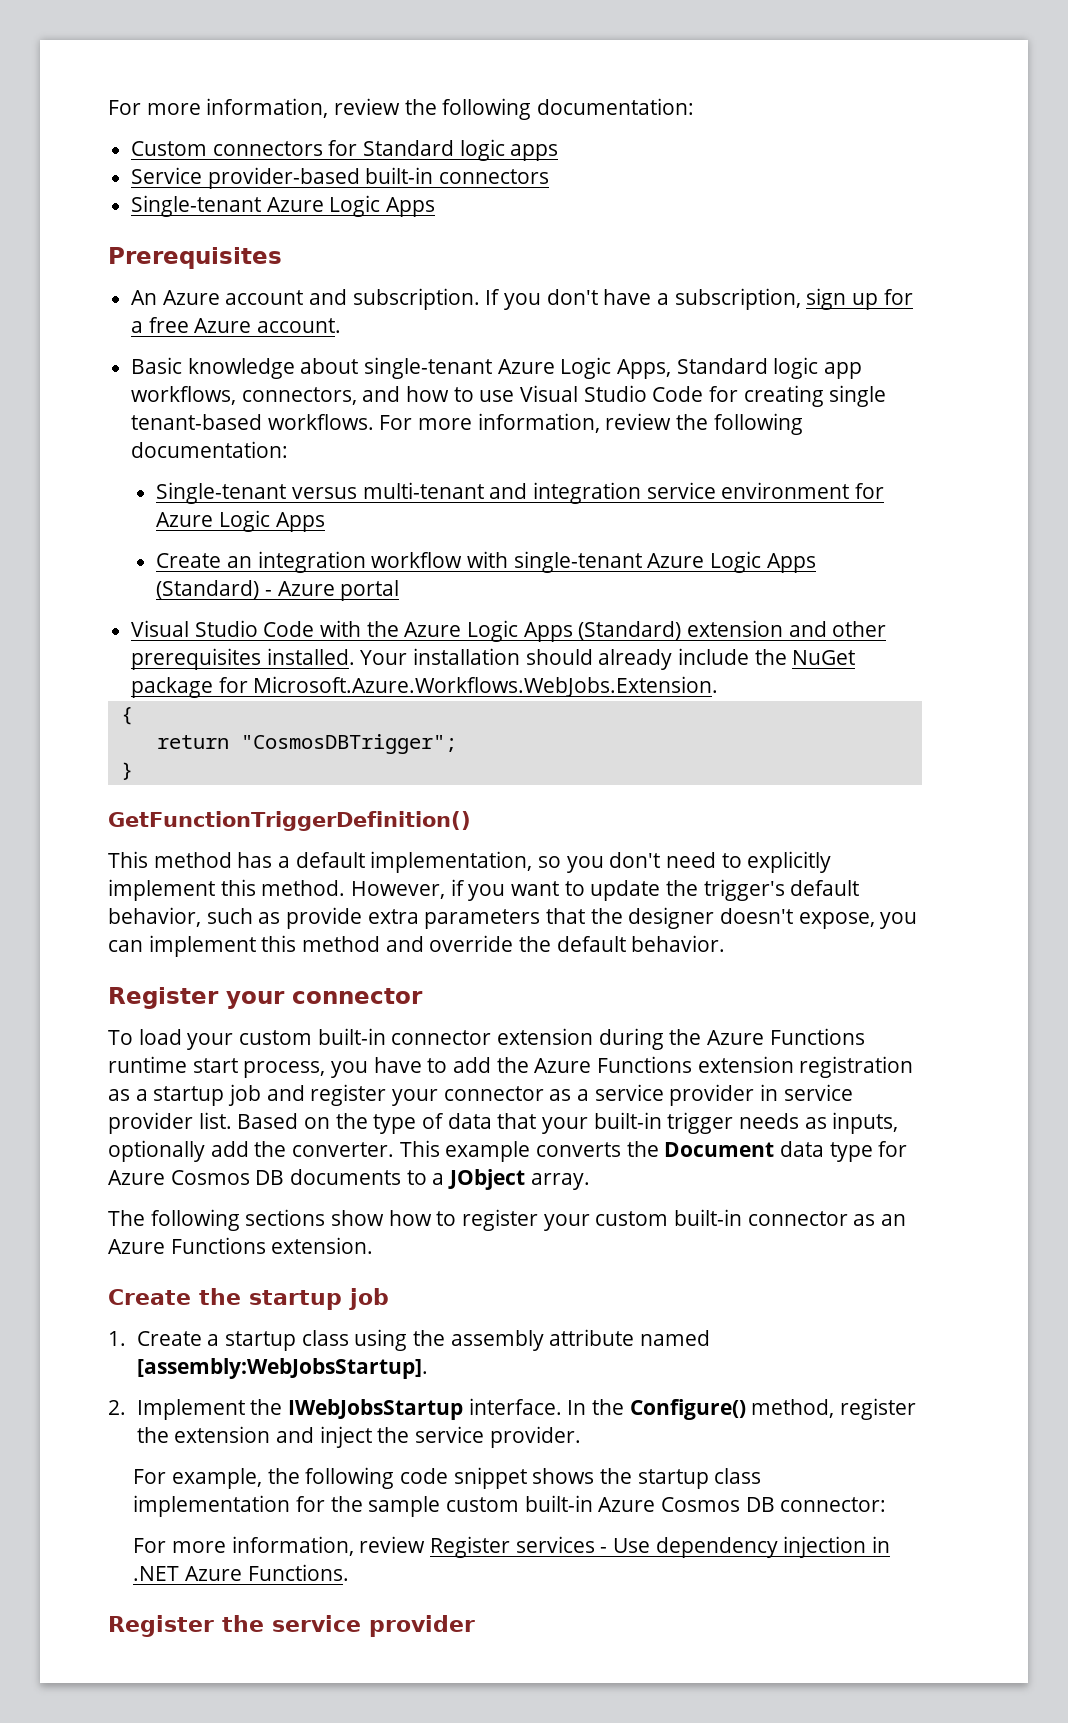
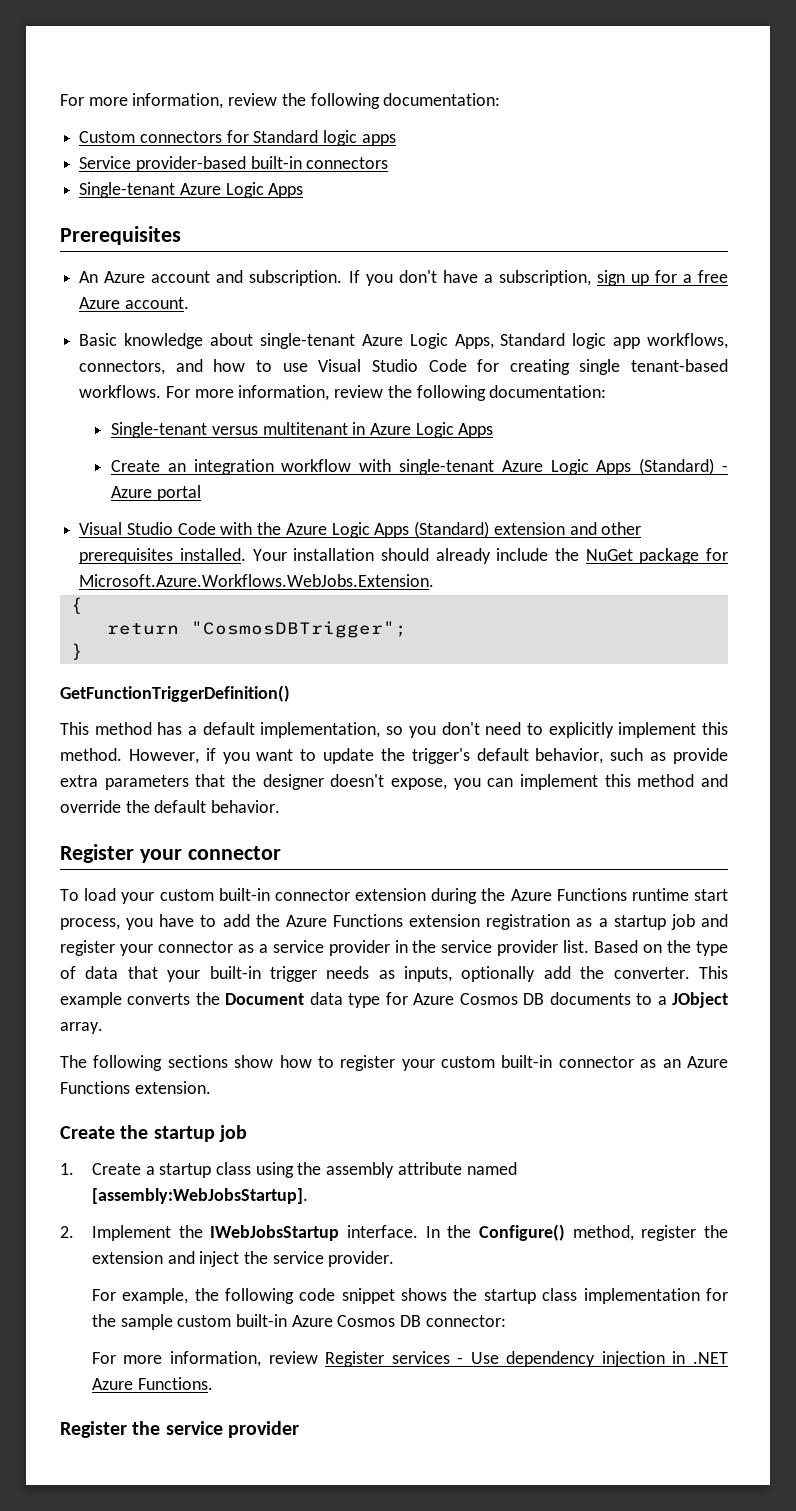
[362,482,884,504] multi-tenant and integration service environment for -> [262,422,366,435] multitenant in
(779, 1092) none -> [412,940,437,953] the

